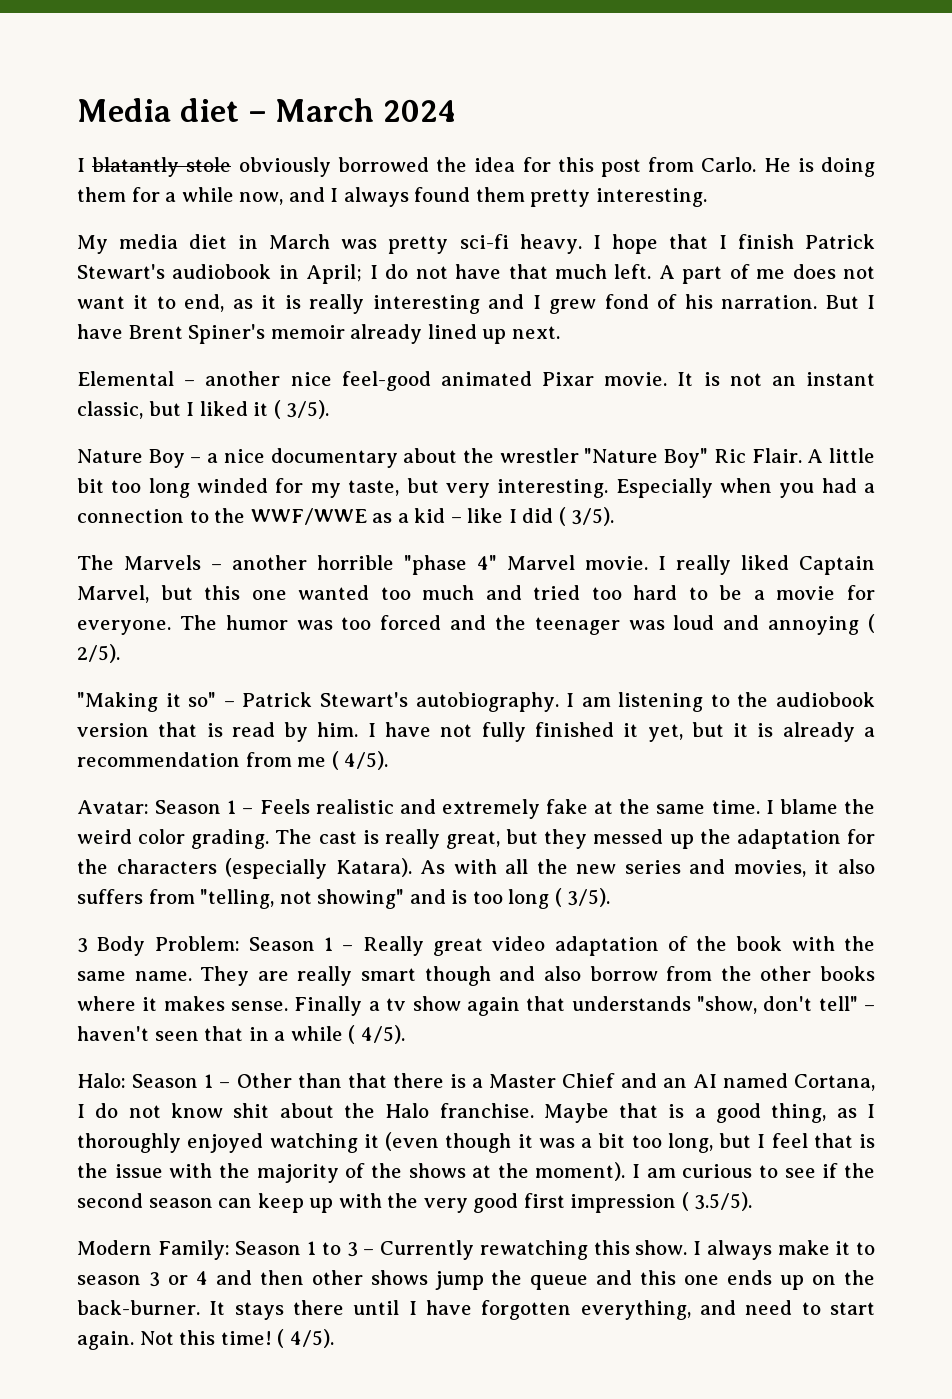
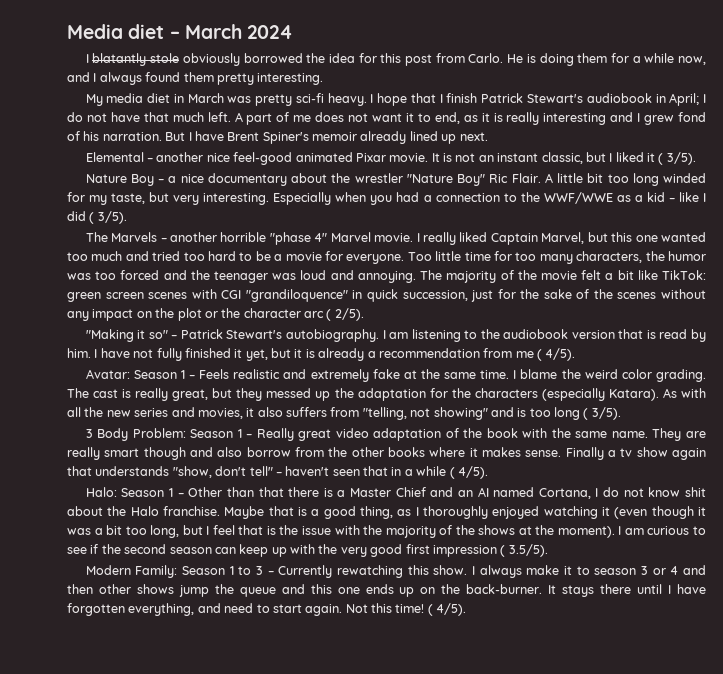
[179,615,217,630] The -> [407,251,665,264] Too little time for too many characters, the
[768,616,860,635] annoying -> [357,270,707,283] [67,289,706,302] [67,308,324,321] annoying. The majority of the movie felt a bit like TikTok: green screen scenes with CGI "grandiloquence" in quick succession, just for the sake of the scenes without any impact on the plot or the character arc

